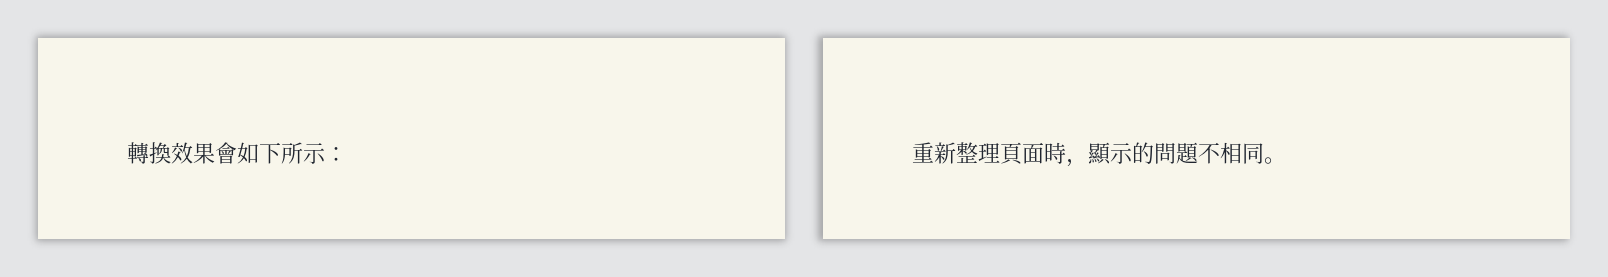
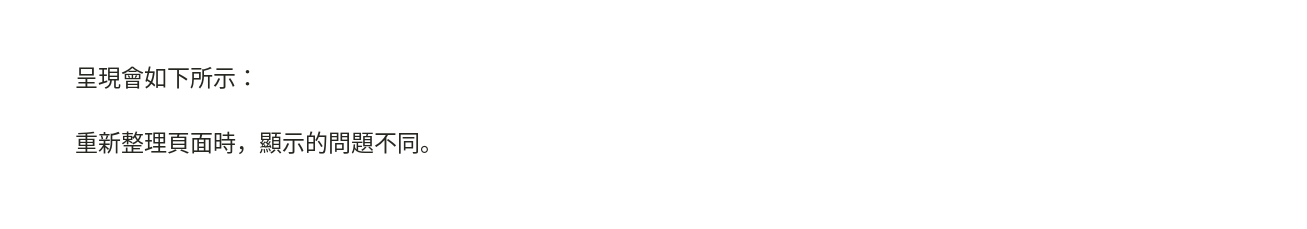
[127,142,215,164] 轉換效果 -> [75,67,121,89] 呈現
[1220,142,1242,164] 相 -> (397, 143) none

